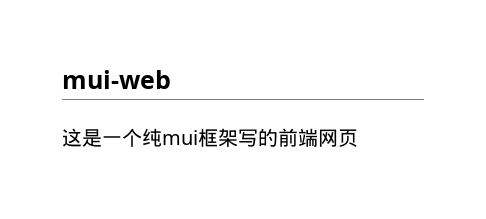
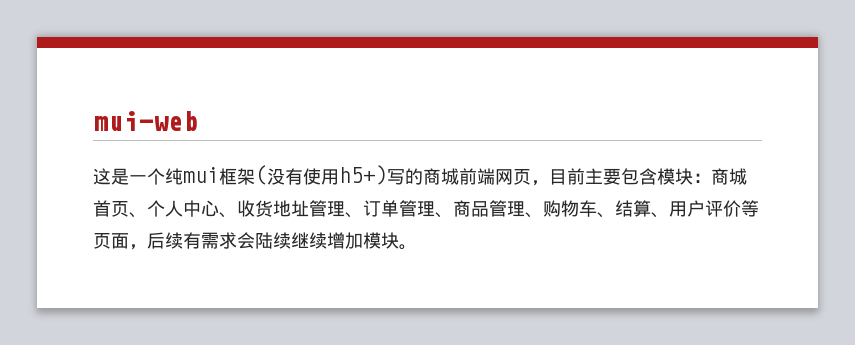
[238,128,358,147] 写的前端网页 -> [255,165,747,186] [93,200,759,218] [93,232,417,250] (没有使用h5+)写的商城前端网页，目前主要包含模块：商城首页、个人中心、收货地址管理、订单管理、商品管理、购物车、结算、用户评价等页面，后续有需求会陆续继续增加模块。

